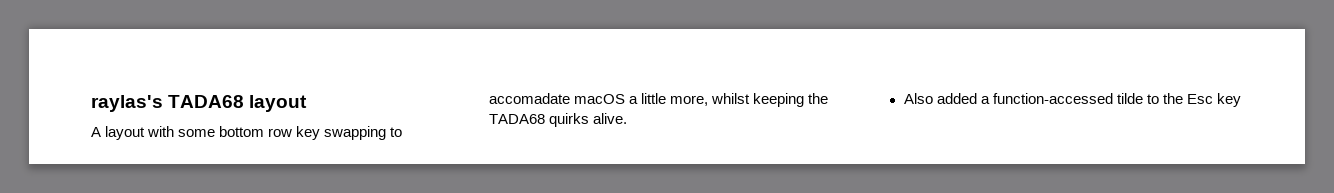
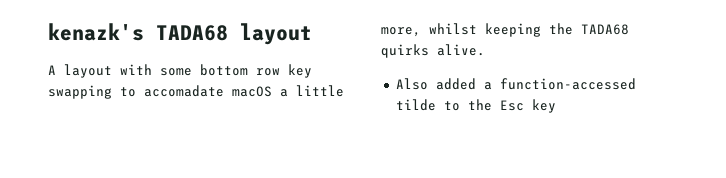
[91,95,163,112] raylas's -> [48,23,144,41] kenazk's

